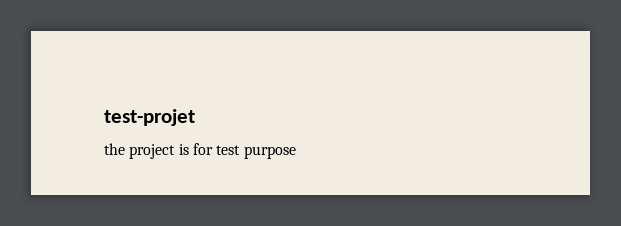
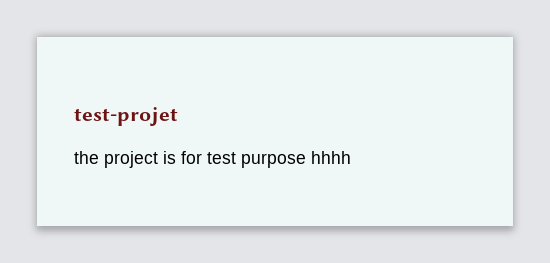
(296, 152) none -> [311,151,351,164] hhhh

